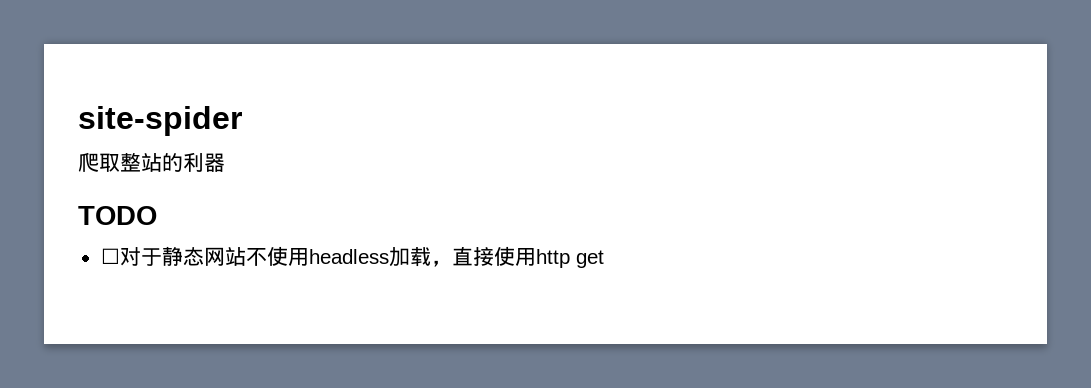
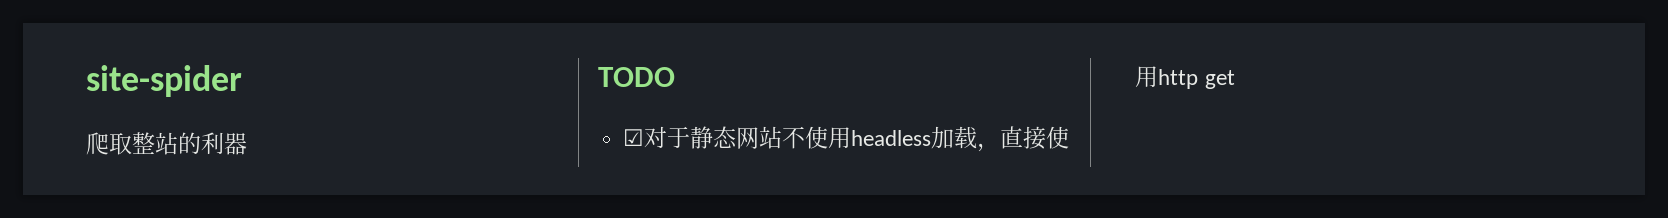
[100,248,120,264] ☐ -> [623,129,645,146] ☑

